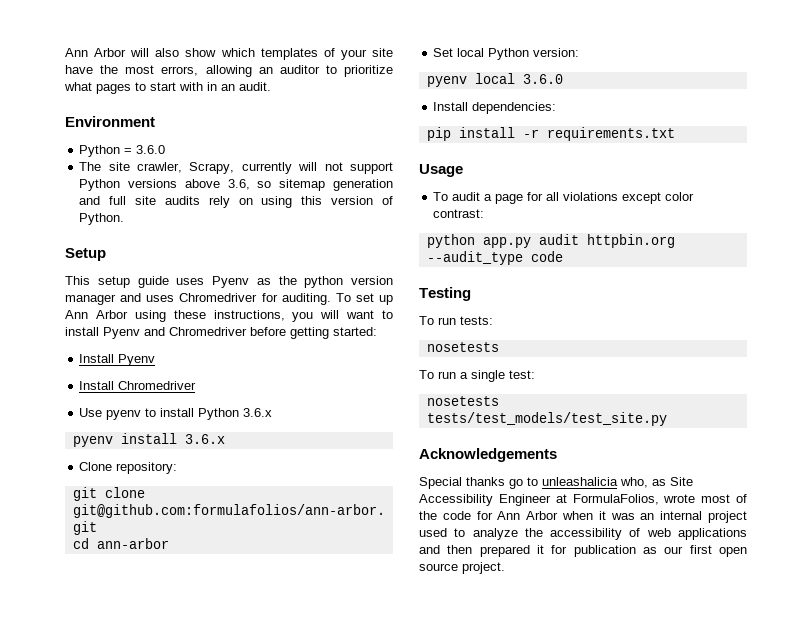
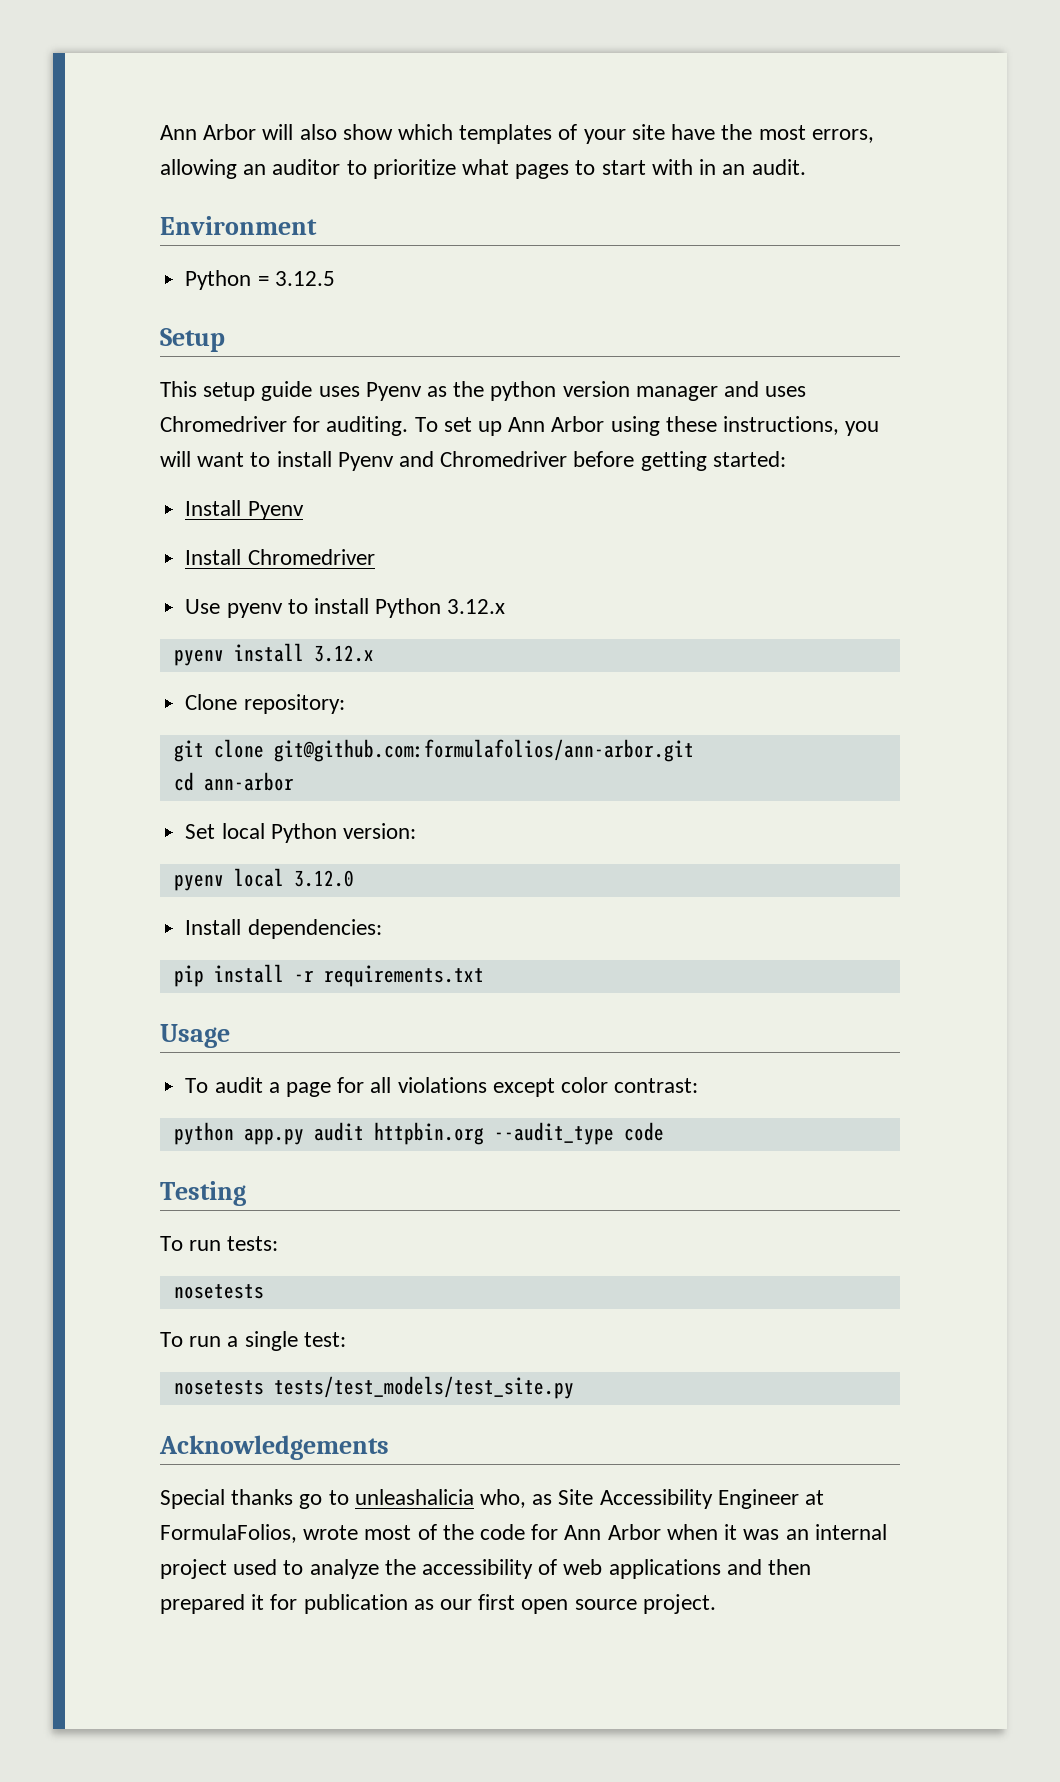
[136,145,166,154] [79,162,393,174] [79,179,393,191] [79,196,393,208] [79,213,125,225] 3.6.0 // The site crawler, Scrapy, currently will not support Python versions above 3.6, so sitemap generation and full site audits rely on using this version of Python. -> [274,271,335,286] 3.12.5
[243,408,273,417] 3.6.x -> [447,599,506,614] 3.12.x
[184,434,225,444] 3.6.x -> [313,645,374,662] 3.12.x
[522,74,563,84] 3.6.0 -> [293,870,354,887] 3.12.0

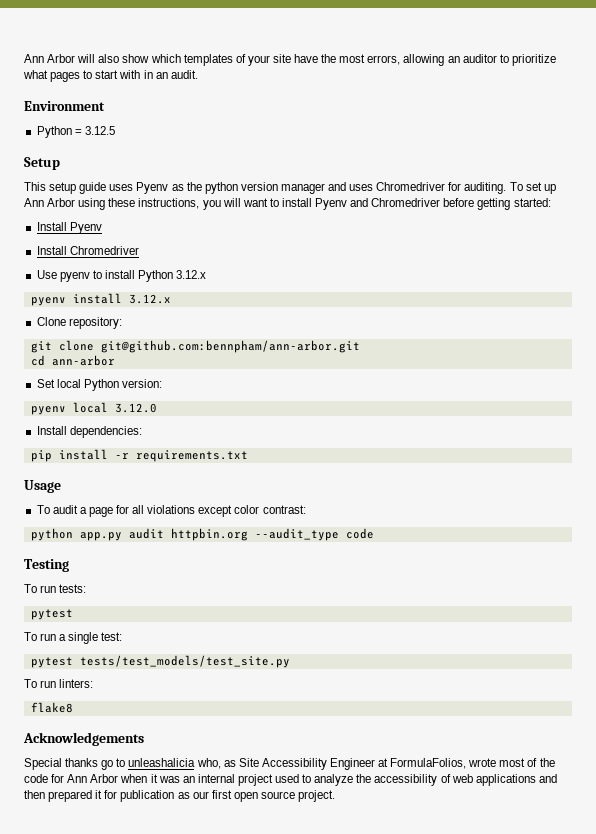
[273,739,694,762] git@github.com:formulafolios/ann-arbor.git -> [100,340,360,353] git@github.com:bennpham/ann-arbor.git
[173,1284,264,1299] nosetests -> [30,609,73,620] pytest
[173,1380,264,1395] nosetests -> [30,657,73,668] pytest
(574, 1387) none -> [24,679,94,688] [30,702,73,713] // To run linters: // flake8

